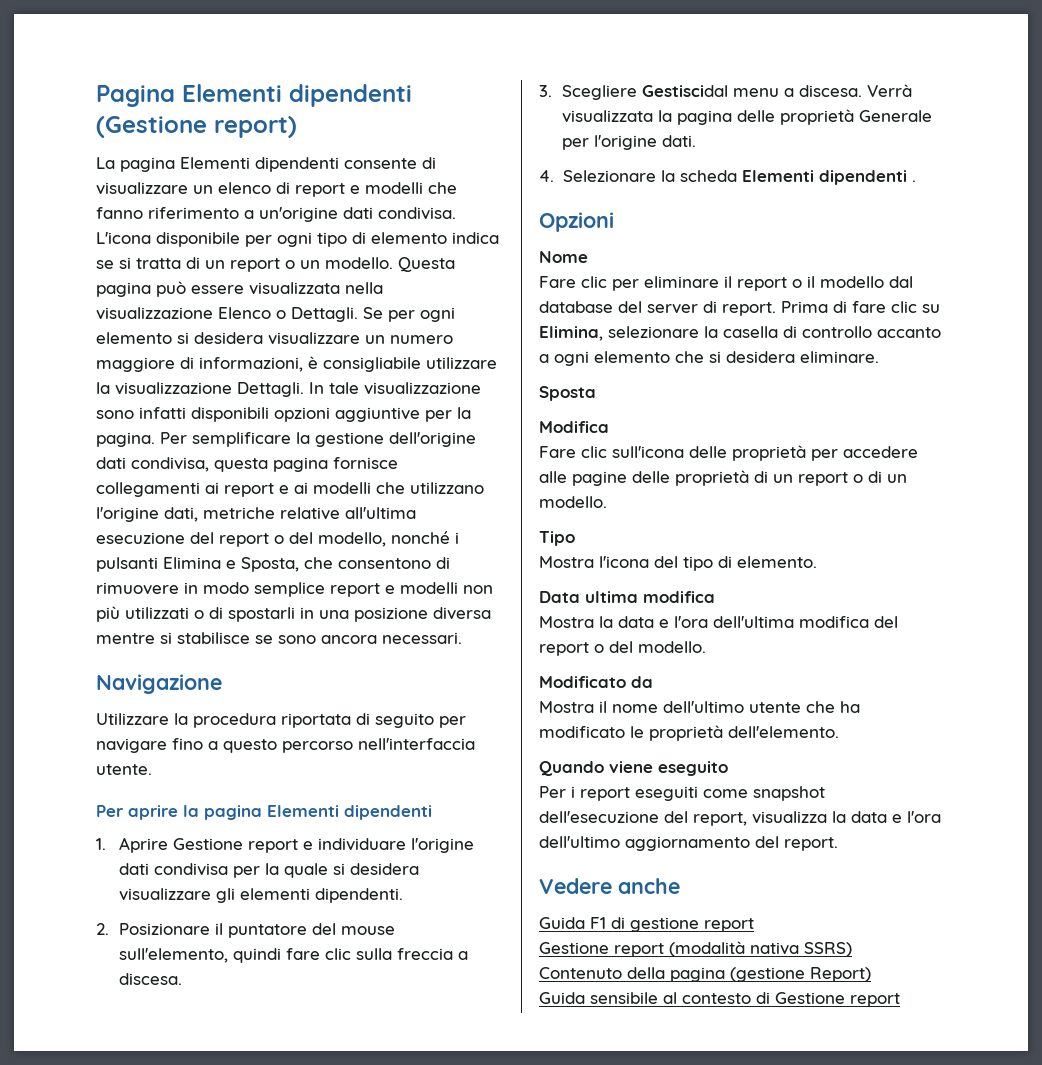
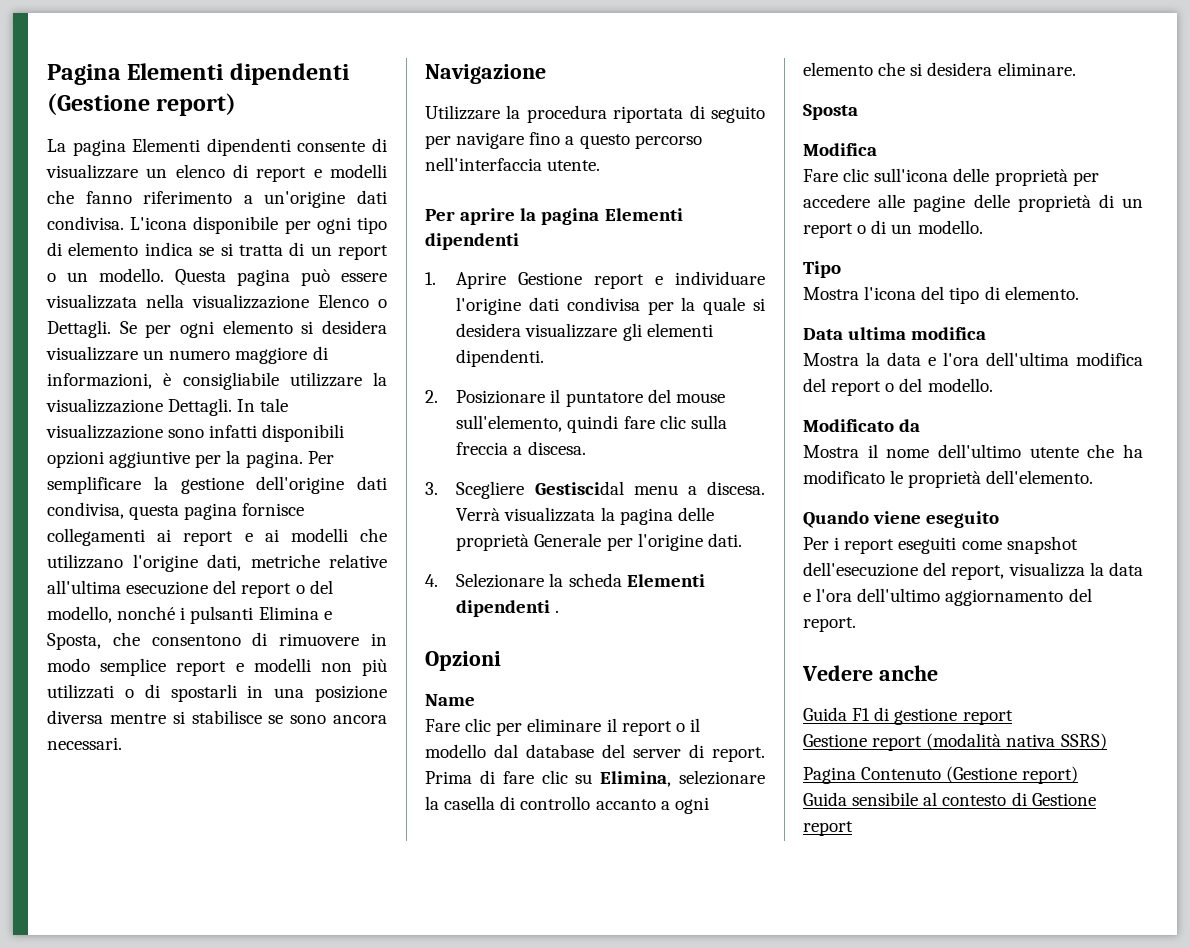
[539,251,588,263] Nome -> [425,694,475,706] Name
[539,967,871,982] Contenuto della pagina (gestione Report) -> [803,766,1079,784] Pagina Contenuto (Gestione report)

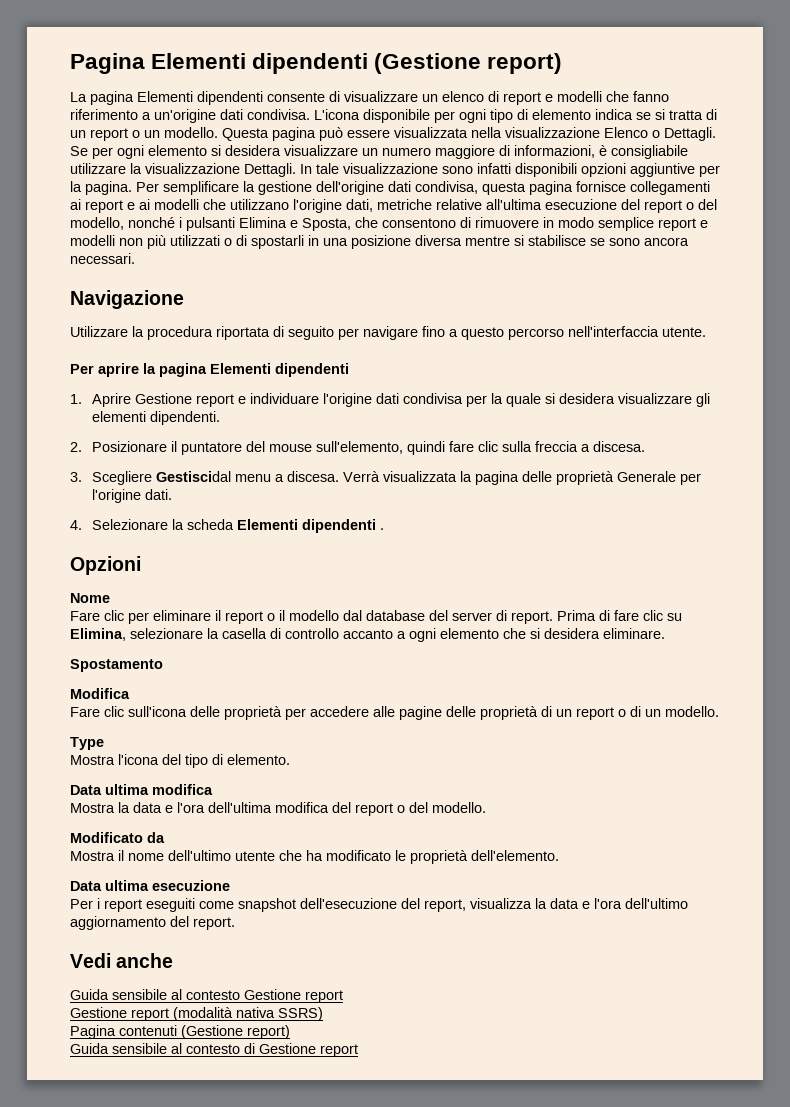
[425,694,475,706] Name -> [70,593,110,603] Nome
[803,104,858,120] Sposta -> [70,659,163,672] Spostamento
[803,261,841,278] Tipo -> [70,737,104,750] Type
[803,511,1000,528] Quando viene eseguito -> [70,880,230,891] Data ultima esecuzione
[802,665,873,681] Vedere -> [70,953,111,968] Vedi
[852,707,958,725] F1 di gestione -> [112,989,301,1000] sensibile al contesto Gestione
[861,767,942,780] Contenuto -> [119,1025,177,1036] contenuti

